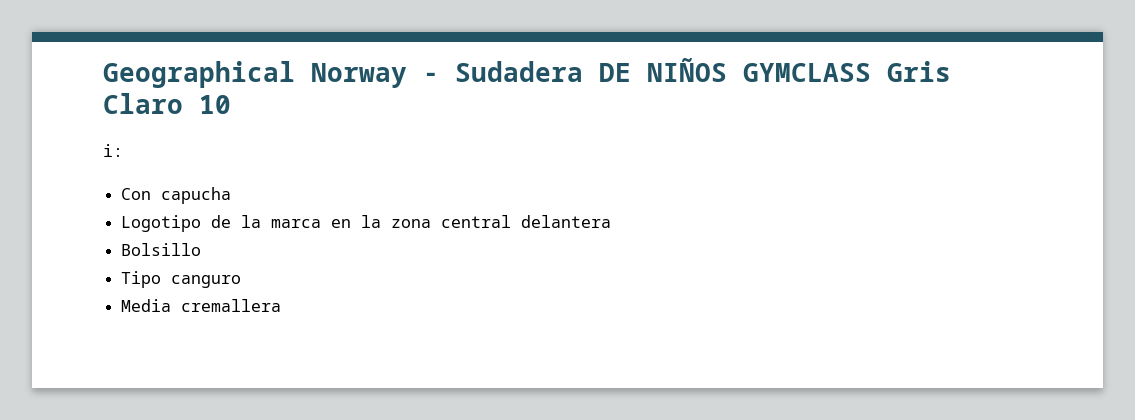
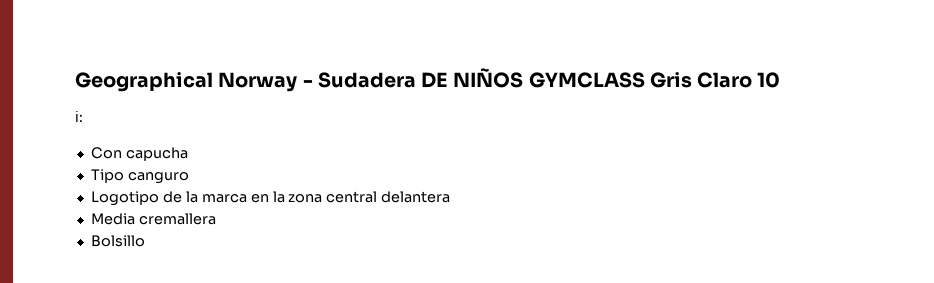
(232, 195) none -> [90,169,189,184] // Tipo canguro
[121,243,202,256] [121,271,242,288] // Bolsillo // Tipo canguro -> (451, 197) none
(282, 305) none -> [90,235,145,247] // Bolsillo

